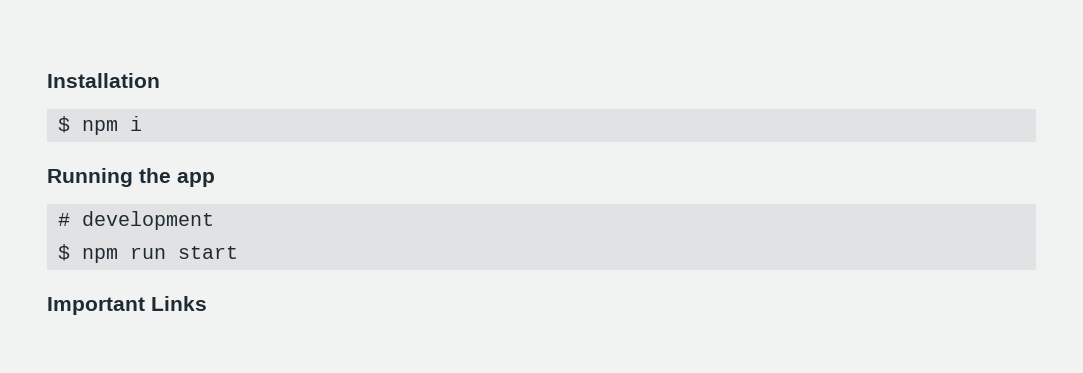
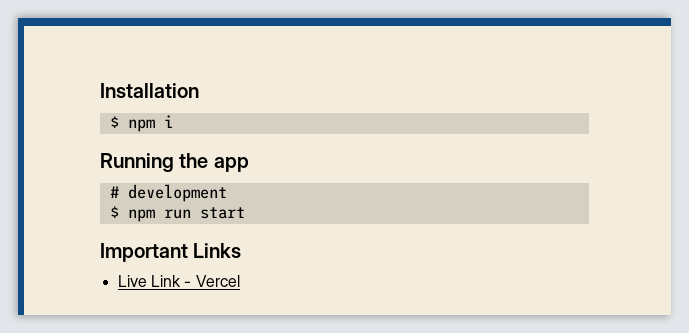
(207, 303) none -> [117,275,240,287] // Live Link - Vercel

